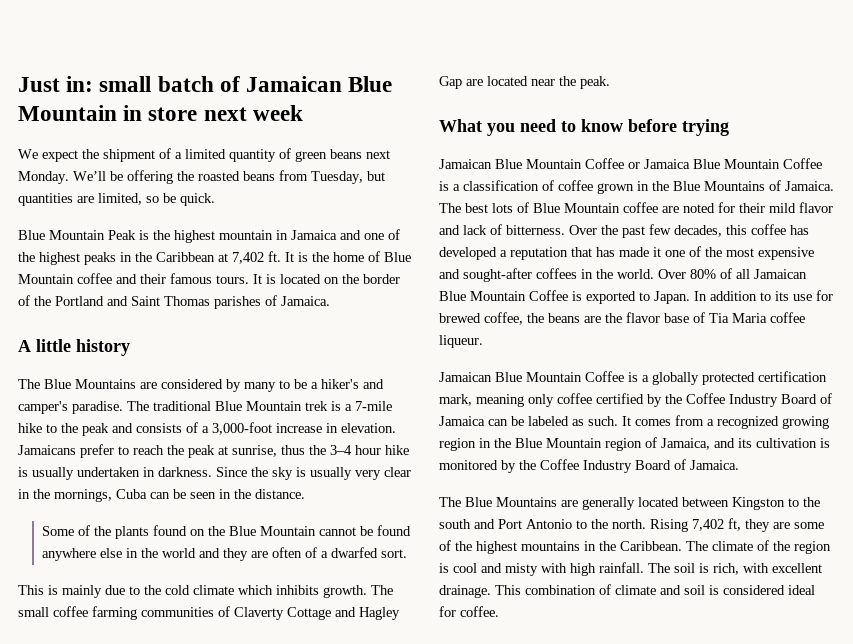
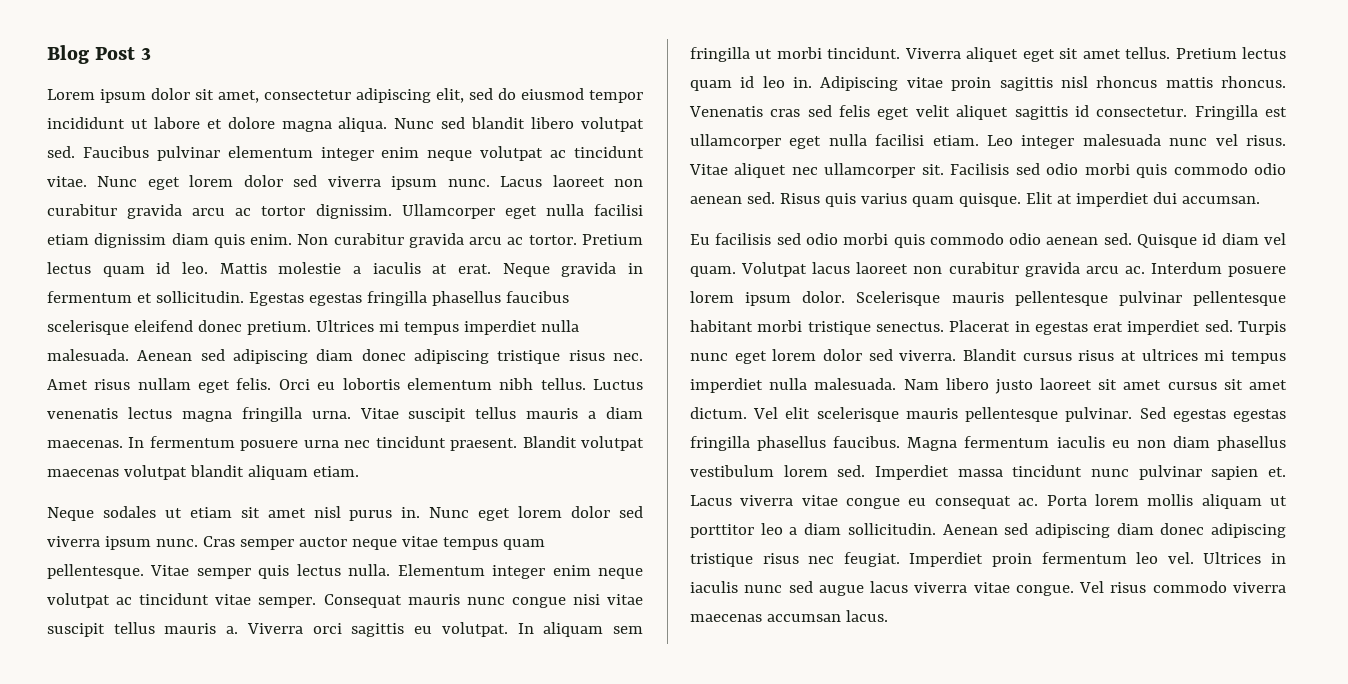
[18,76,393,92] [18,105,303,121] [18,148,390,162] [18,170,385,184] [18,193,215,206] [18,229,400,243] [18,251,411,265] [18,273,400,284] [18,295,330,309] [18,339,130,356] [18,379,384,392] [18,401,392,414] [18,422,396,436] [18,444,409,458] [18,467,411,480] [18,489,305,502] [42,525,412,539] [42,547,408,561] [18,585,393,598] [18,606,400,620] [439,76,610,89] [439,119,729,136] [439,158,822,169] [439,180,834,194] [439,202,833,213] [439,224,809,238] [439,246,814,260] [439,268,807,282] [439,290,833,304] [439,312,805,325] [439,335,483,348] [439,371,827,385] [439,393,832,407] [439,415,829,429] [439,437,830,451] [439,459,739,473] [439,497,820,510] [439,518,824,532] [439,540,831,554] [439,562,822,576] [439,584,815,598] [439,606,499,617] Just in: small batch of Jamaican Blue Mountain in store next week // We expect the shipment of a limited quantity of green beans next Monday. We’ll be offering the roasted beans from Tuesday, but quantities are limited, so be quick. // Blue Mountain Peak is the highest mountain in Jamaica and one of the highest peaks in the Caribbean at 7,402 ft. It is the home of Blue Mountain coffee and their famous tours. It is located on the border of the Portland and Saint Thomas parishes of Jamaica. // A little history // The Blue Mountains are considered by many to be a hiker's and camper's paradise. The traditional Blue Mountain trek is a 7-mile hike to the peak and consists of a 3,000-foot increase in elevation. Jamaicans prefer to reach the peak at sunrise, thus the 3–4 hour hike is usually undertaken in darkness. Since the sky is usually very clear in the mornings, Cuba can be seen in the distance. // Some of the plants found on the Blue Mountain cannot be found anywhere else in the world and they are often of a dwarfed sort. // This is mainly due to the cold climate which inhibits growth. The small coffee farming communities of Claverty Cottage and Hagley Gap are located near the peak. // What you need to know before trying // Jamaican Blue Mountain Coffee or Jamaica Blue Mountain Coffee is a classification of coffee grown in the Blue Mountains of Jamaica. The best lots of Blue Mountain coffee are noted for their mild flavor and lack of bitterness. Over the past few decades, this coffee has developed a reputation that has made it one of the most expensive and sought-after coffees in the world. Over 80% of all Jamaican Blue Mountain Coffee is exported to Japan. In addition to its use for brewed coffee, the beans are the flavor base of Tia Maria coffee liqueur. // Jamaican Blue Mountain Coffee is a globally protected certification mark, meaning only coffee certified by the Coffee Industry Board of Jamaica can be labeled as such. It comes from a recognized growing region in the Blue Mountain region of Jamaica, and its cultivation is monitored by the Coffee Industry Board of Jamaica. // The Blue Mountains are generally located between Kingston to the south and Port Antonio to the north. Rising 7,402 ft, they are some of the highest mountains in the Caribbean. The climate of the region is cool and misty with high rainfall. The soil is rich, with excellent drainage. This combination of climate and soil is considered ideal for coffee. -> [47,45,152,64] [47,88,643,103] [47,117,645,132] [47,146,644,161] [47,175,643,190] [47,204,643,219] [47,233,643,248] [47,262,644,277] [47,291,569,306] [47,320,579,335] [47,349,643,364] [47,378,644,393] [47,407,643,422] [47,436,645,451] [47,465,359,480] [47,506,643,521] [47,536,545,550] [47,564,644,579] [47,593,644,608] [47,622,644,637] [690,47,1286,62] [690,76,1286,91] [689,105,1287,120] [690,134,1286,149] [689,163,1286,178] [690,192,1260,207] [690,233,1286,248] [690,262,1286,277] [690,291,1286,306] [690,320,1286,335] [690,349,1286,364] [690,378,1288,394] [690,407,1286,422] [690,436,1286,451] [690,465,1286,480] [690,494,1287,509] [690,523,1286,538] [690,552,1286,567] [690,581,1286,596] [690,610,888,622] Blog Post 3 // Lorem ipsum dolor sit amet, consectetur adipiscing elit, sed do eiusmod tempor incididunt ut labore et dolore magna aliqua. Nunc sed blandit libero volutpat sed. Faucibus pulvinar elementum integer enim neque volutpat ac tincidunt vitae. Nunc eget lorem dolor sed viverra ipsum nunc. Lacus laoreet non curabitur gravida arcu ac tortor dignissim. Ullamcorper eget nulla facilisi etiam dignissim diam quis enim. Non curabitur gravida arcu ac tortor. Pretium lectus quam id leo. Mattis molestie a iaculis at erat. Neque gravida in fermentum et sollicitudin. Egestas egestas fringilla phasellus faucibus scelerisque eleifend donec pretium. Ultrices mi tempus imperdiet nulla malesuada. Aenean sed adipiscing diam donec adipiscing tristique risus nec. Amet risus nullam eget felis. Orci eu lobortis elementum nibh tellus. Luctus venenatis lectus magna fringilla urna. Vitae suscipit tellus mauris a diam maecenas. In fermentum posuere urna nec tincidunt praesent. Blandit volutpat maecenas volutpat blandit aliquam etiam. // Neque sodales ut etiam sit amet nisl purus in. Nunc eget lorem dolor sed viverra ipsum nunc. Cras semper auctor neque vitae tempus quam pellentesque. Vitae semper quis lectus nulla. Elementum integer enim neque volutpat ac tincidunt vitae semper. Consequat mauris nunc congue nisi vitae suscipit tellus mauris a. Viverra orci sagittis eu volutpat. In aliquam sem fringilla ut morbi tincidunt. Viverra aliquet eget sit amet tellus. Pretium lectus quam id leo in. Adipiscing vitae proin sagittis nisl rhoncus mattis rhoncus. Venenatis cras sed felis eget velit aliquet sagittis id consectetur. Fringilla est ullamcorper eget nulla facilisi etiam. Leo integer malesuada nunc vel risus. Vitae aliquet nec ullamcorper sit. Facilisis sed odio morbi quis commodo odio aenean sed. Risus quis varius quam quisque. Elit at imperdiet dui accumsan. // Eu facilisis sed odio morbi quis commodo odio aenean sed. Quisque id diam vel quam. Volutpat lacus laoreet non curabitur gravida arcu ac. Interdum posuere lorem ipsum dolor. Scelerisque mauris pellentesque pulvinar pellentesque habitant morbi tristique senectus. Placerat in egestas erat imperdiet sed. Turpis nunc eget lorem dolor sed viverra. Blandit cursus risus at ultrices mi tempus imperdiet nulla malesuada. Nam libero justo laoreet sit amet cursus sit amet dictum. Vel elit scelerisque mauris pellentesque pulvinar. Sed egestas egestas fringilla phasellus faucibus. Magna fermentum iaculis eu non diam phasellus vestibulum lorem sed. Imperdiet massa tincidunt nunc pulvinar sapien et. Lacus viverra vitae congue eu consequat ac. Porta lorem mollis aliquam ut porttitor leo a diam sollicitudin. Aenean sed adipiscing diam donec adipiscing tristique risus nec feugiat. Imperdiet proin fermentum leo vel. Ultrices in iaculis nunc sed augue lacus viverra vitae congue. Vel risus commodo viverra maecenas accumsan lacus.

